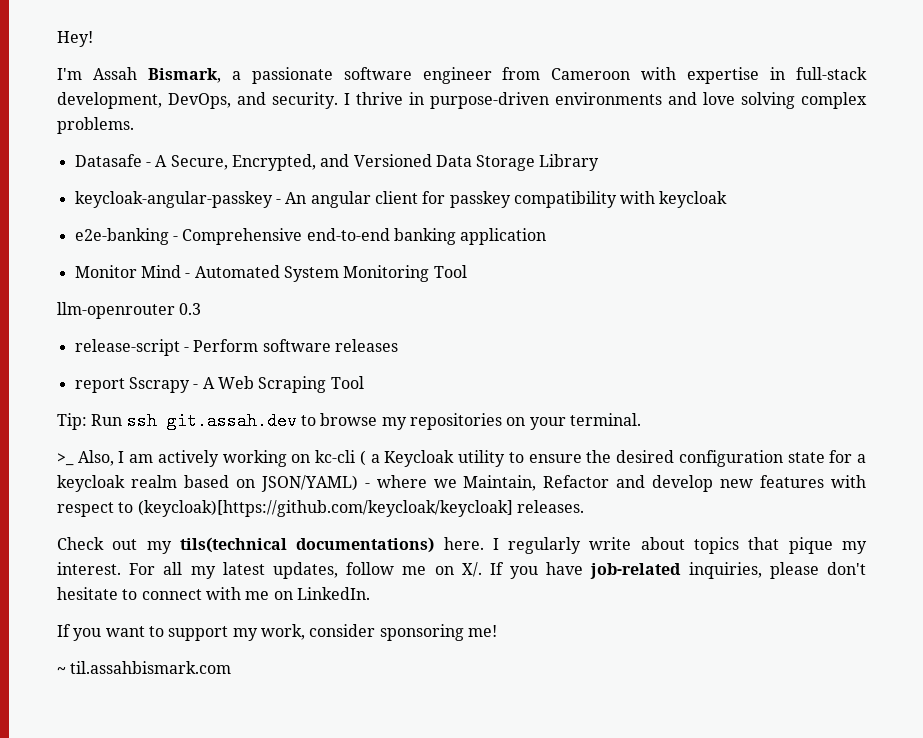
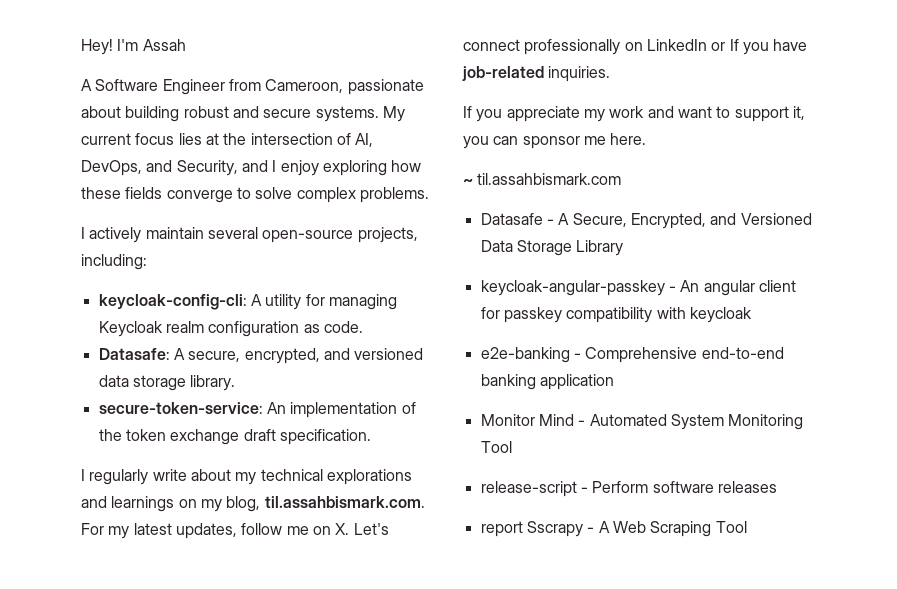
(93, 39) // -> (113, 47) none
[147,67,867,84] [57,92,867,109] [57,117,134,134] Bismark, a passionate software engineer from Cameroon with expertise in full-stack development, DevOps, and security. I thrive in purpose-driven environments and love solving complex problems. -> [81,79,424,95] [81,106,405,122] [81,133,374,147] [81,160,422,176] [81,187,429,203] [81,227,418,243] [81,254,147,270] [98,294,397,310] [98,321,363,337] [98,348,424,364] [98,375,236,391] [98,402,416,418] [98,429,371,445] [81,469,412,485] [81,496,425,512] [81,523,389,539] [463,39,808,55] [462,66,611,82] [463,106,805,122] [463,133,647,149] [463,173,622,185] // A Software Engineer from Cameroon, passionate about building robust and secure systems. My current focus lies at the intersection of AI, DevOps, and Security, and I enjoy exploring how these fields converge to solve complex problems. // I actively maintain several open-source projects, including: // keycloak-config-cli: A utility for managing Keycloak realm configuration as code. // Datasafe: A secure, encrypted, and versioned data storage library. // secure-token-service: An implementation of the token exchange draft specification. // I regularly write about my technical explorations and learnings on my blog, til.assahbismark.com. For my latest updates, follow me on X. Let's connect professionally on LinkedIn or If you have job-related inquiries. // If you appreciate my work and want to support it, you can sponsor me here. // ~ til.assahbismark.com
[57,302,202,319] // llm-openrouter 0.3 -> (512, 447) none
[57,412,641,430] [57,450,866,467] [57,475,867,492] [57,500,584,517] [57,537,867,554] [57,562,866,579] [57,587,370,600] [57,624,497,641] [57,661,232,674] // Tip: Run ssh git.assah.dev to browse my repositories on your terminal. // >_ Also, I am actively working on kc-cli ( a Keycloak utility to ensure the desired configuration state for a keycloak realm based on JSON/YAML) - where we Maintain, Refactor and develop new features with respect to (keycloak)[https://github.com/keycloak/keycloak] releases. // Check out my tils(technical documentations) here. I regularly write about topics that pique my interest. For all my latest updates, follow me on X/. If you have job-related inquiries, please don't hesitate to connect with me on LinkedIn. // If you want to support my work, consider sponsoring me! // ~ til.assahbismark.com -> (747, 527) none

